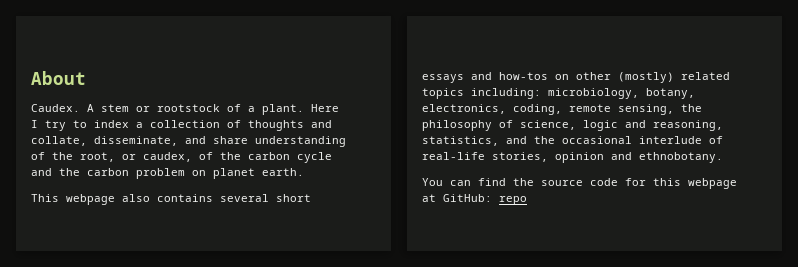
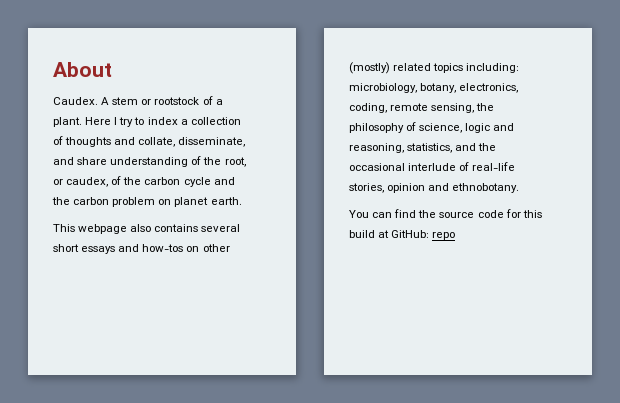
[688,178,737,189] webpage -> [349,230,375,238] build

